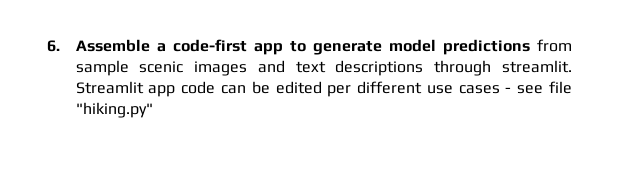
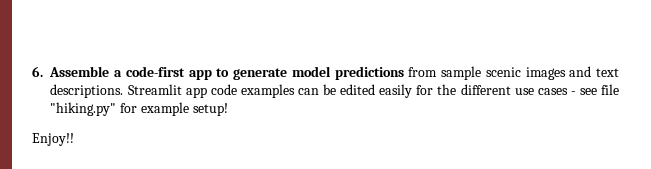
[335,60,572,76] descriptions through streamlit. -> [50,84,124,98] descriptions.
(216, 87) none -> [240,84,295,98] examples
[327,85,352,97] per -> [379,84,457,98] easily for the
(153, 110) none -> [120,102,228,116] [32,133,74,146] for example setup! // Enjoy!!

